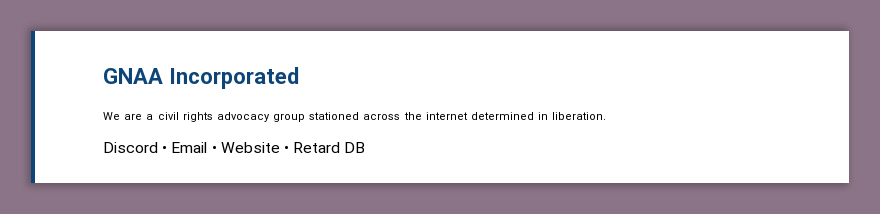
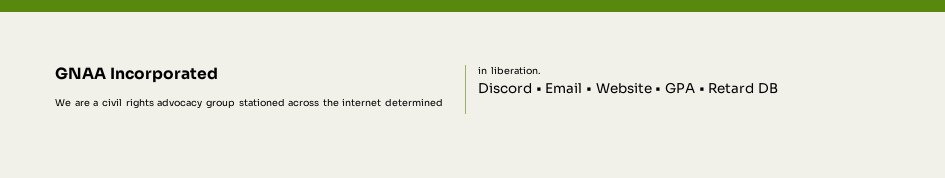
(289, 149) none -> [664,82,705,94] GPA •

